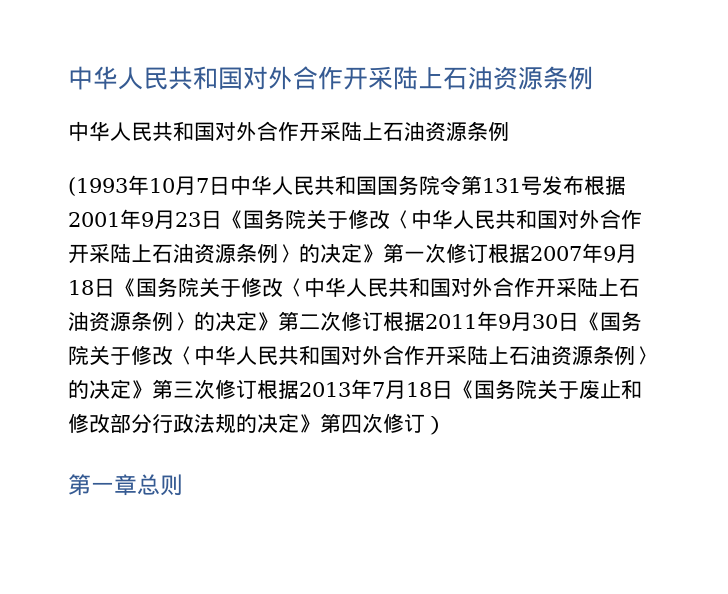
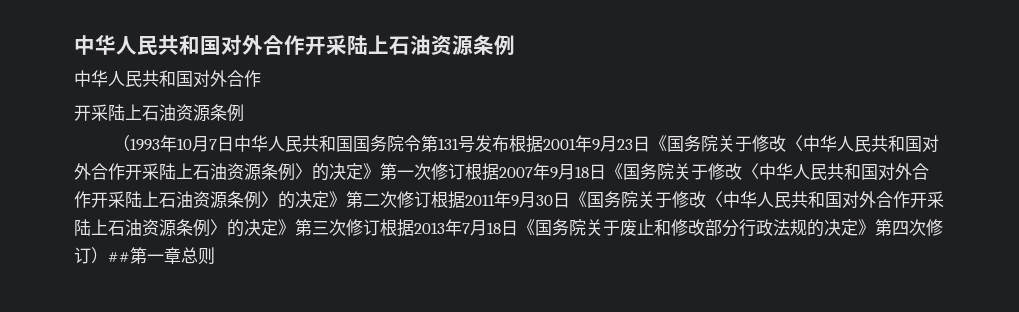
[299,121,509,142] [68,177,128,196] 开采陆上石油资源条例 // (1993 -> [74,104,244,122] [113,135,161,152] // 开采陆上石油资源条例 // （1993
(446, 425) // -> [108,252,130,262] ##

